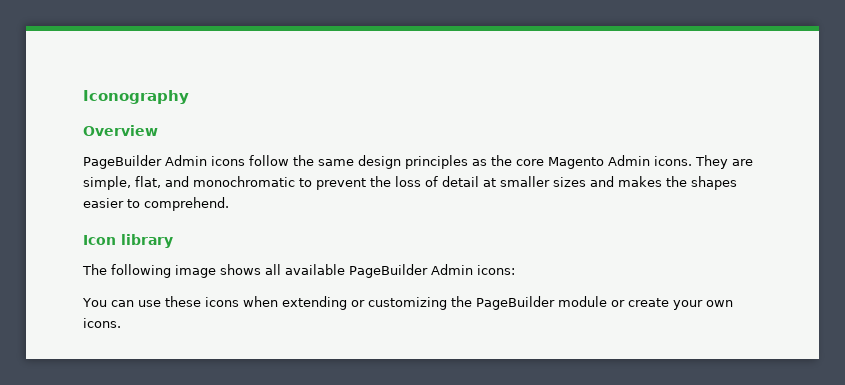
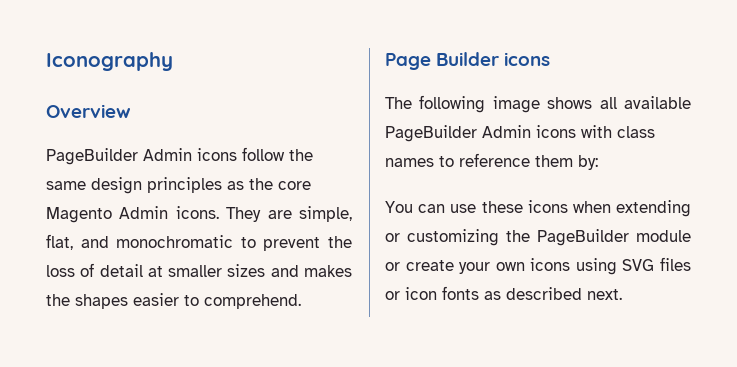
[83,234,173,248] Icon library -> [385,52,551,70] Page Builder icons
[477,265,515,275] icons: -> [536,125,655,138] [385,153,598,170] icons with class names to reference them by:
[83,318,121,328] icons. -> [530,257,691,275] [385,286,622,300] icons using SVG files or icon fonts as described next.

